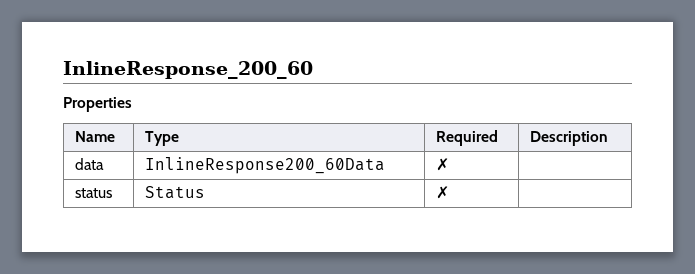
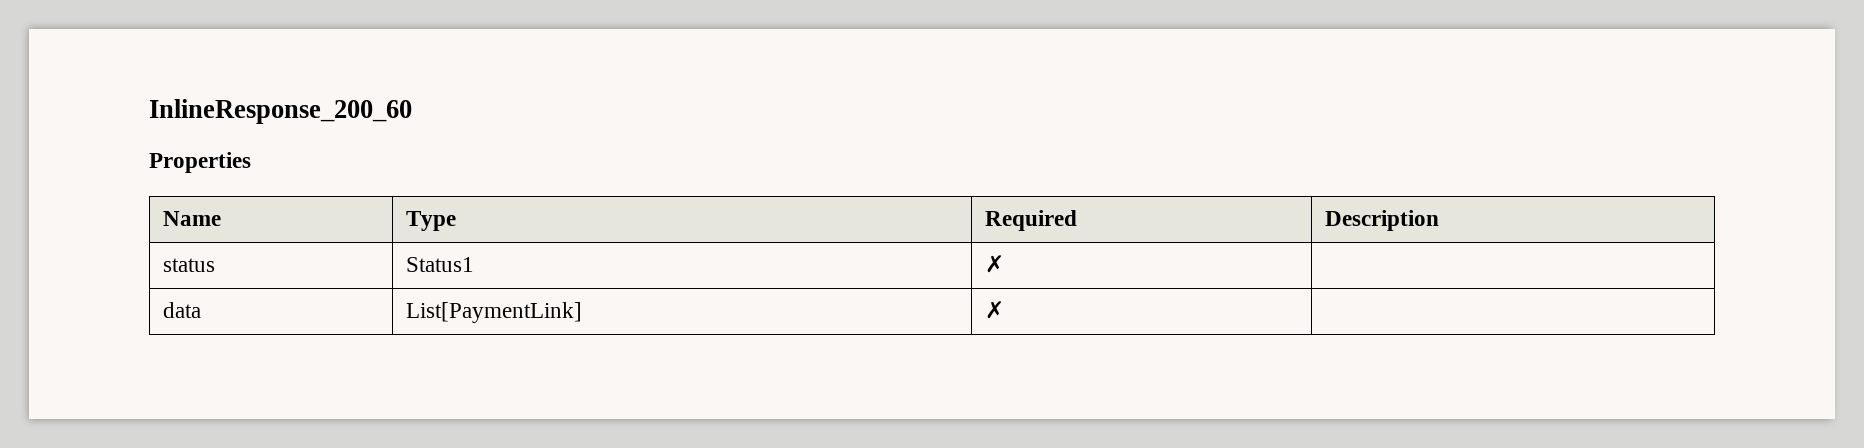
[74,158,104,170] [144,157,385,174] data | InlineResponse200_60Data -> [162,258,215,272] [405,257,474,272] status | Status1
[74,188,112,198] [144,186,205,199] status | Status -> [162,302,201,318] [405,302,582,323] data | List[PaymentLink]

